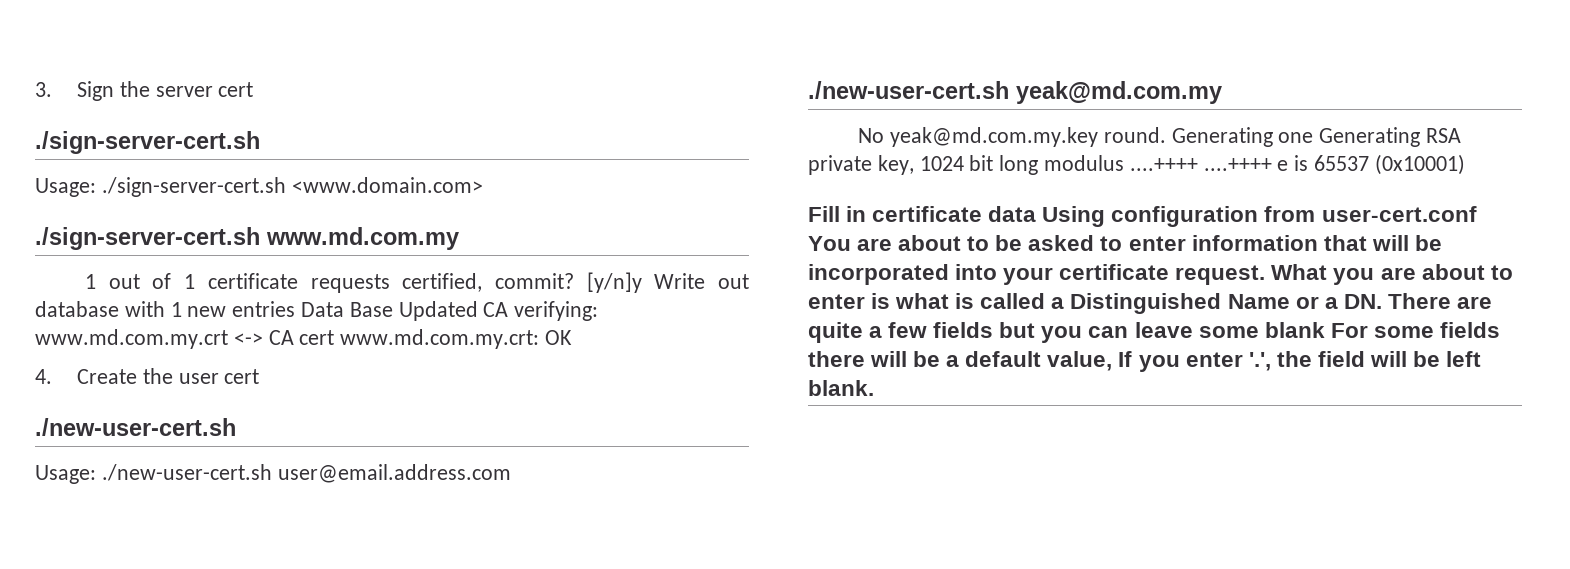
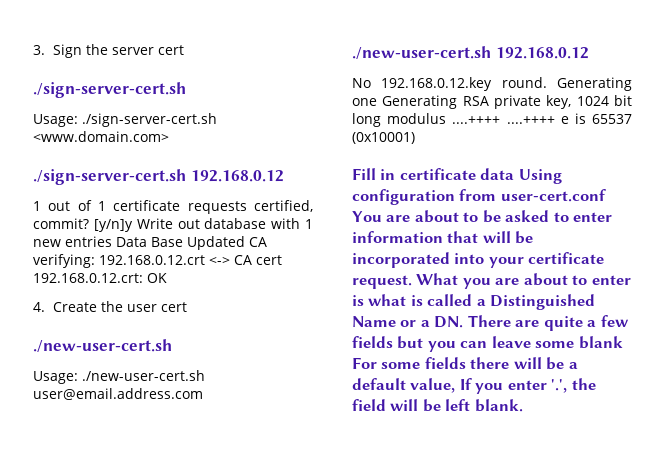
[266,227,459,250] www.md.com.my -> [190,170,284,182] 192.168.0.12
[35,329,228,349] www.md.com.my.crt -> [99,255,205,265] 192.168.0.12.crt
[340,329,540,349] www.md.com.my.crt: -> [33,273,143,283] 192.168.0.12.crt:
[1016,81,1222,104] yeak@md.com.my -> [495,47,589,59] 192.168.0.12
[889,127,1098,147] yeak@md.com.my.key -> [381,77,493,91] 192.168.0.12.key

